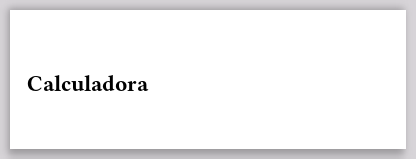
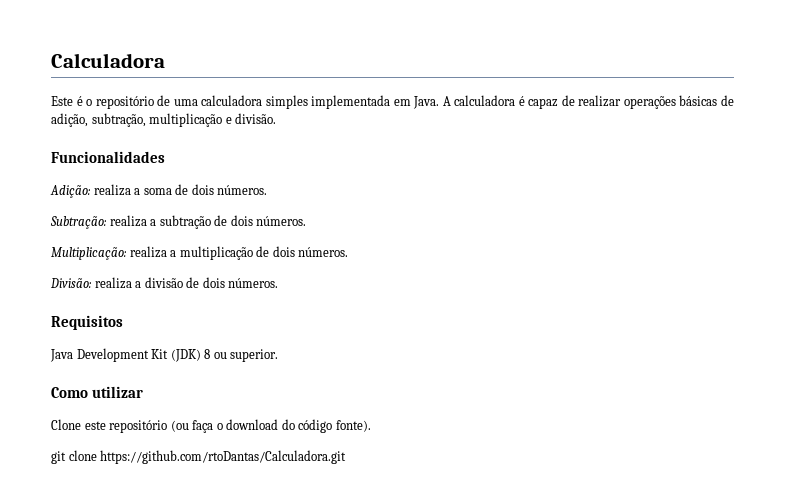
(149, 83) none -> [51,95,734,109] [51,113,277,127] [51,151,165,163] [50,184,268,198] [50,215,307,229] [51,246,349,260] [50,277,279,289] [51,315,123,330] [50,348,279,362] [51,386,144,398] [51,419,371,433] [51,450,347,464] // Este é o repositório de uma calculadora simples implementada em Java. A calculadora é capaz de realizar operações básicas de adição, subtração, multiplicação e divisão. // Funcionalidades // Adição: realiza a soma de dois números. // Subtração: realiza a subtração de dois números. // Multiplicação: realiza a multiplicação de dois números. // Divisão: realiza a divisão de dois números. // Requisitos // Java Development Kit (JDK) 8 ou superior. // Como utilizar // Clone este repositório (ou faça o download do código fonte). // git clone https://github.com/rtoDantas/Calculadora.git

